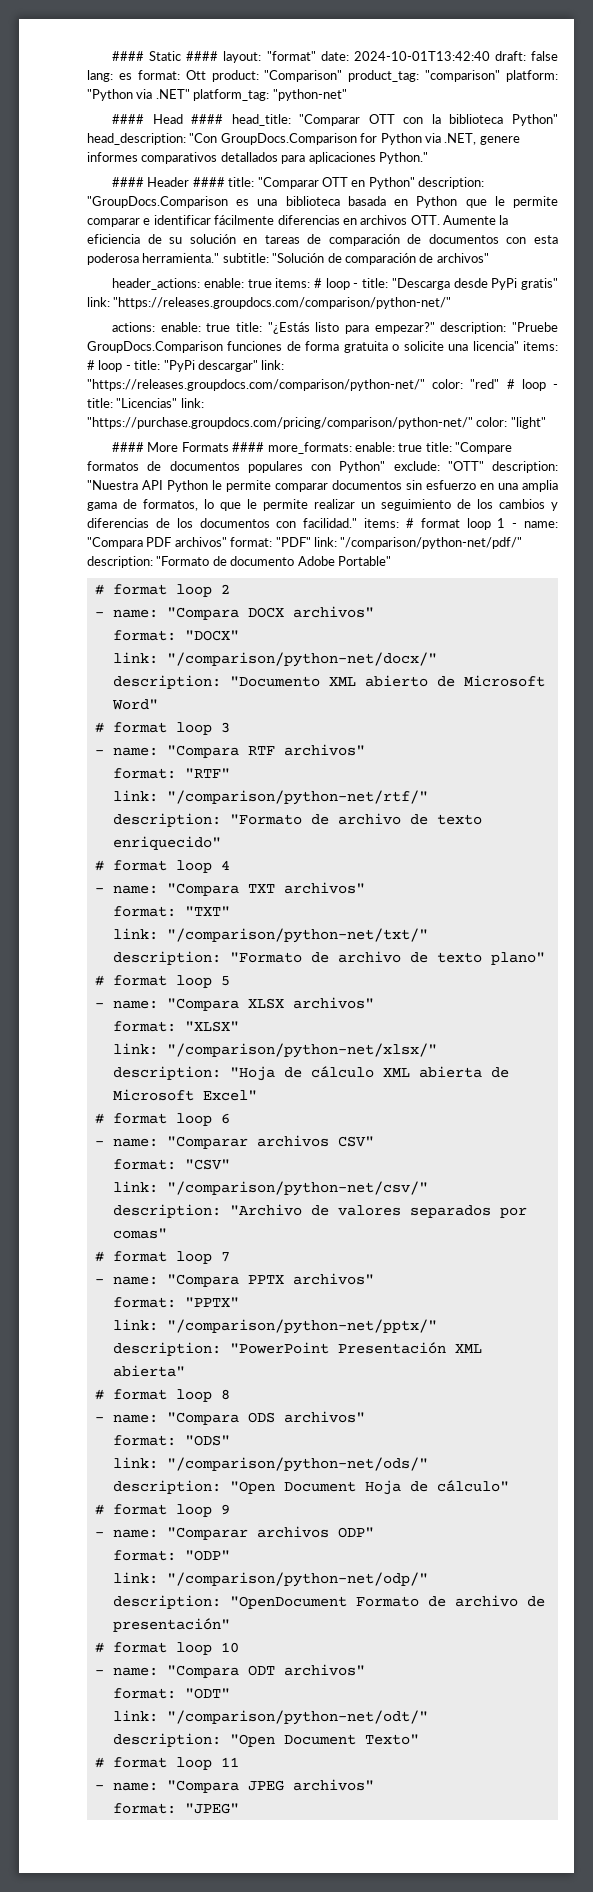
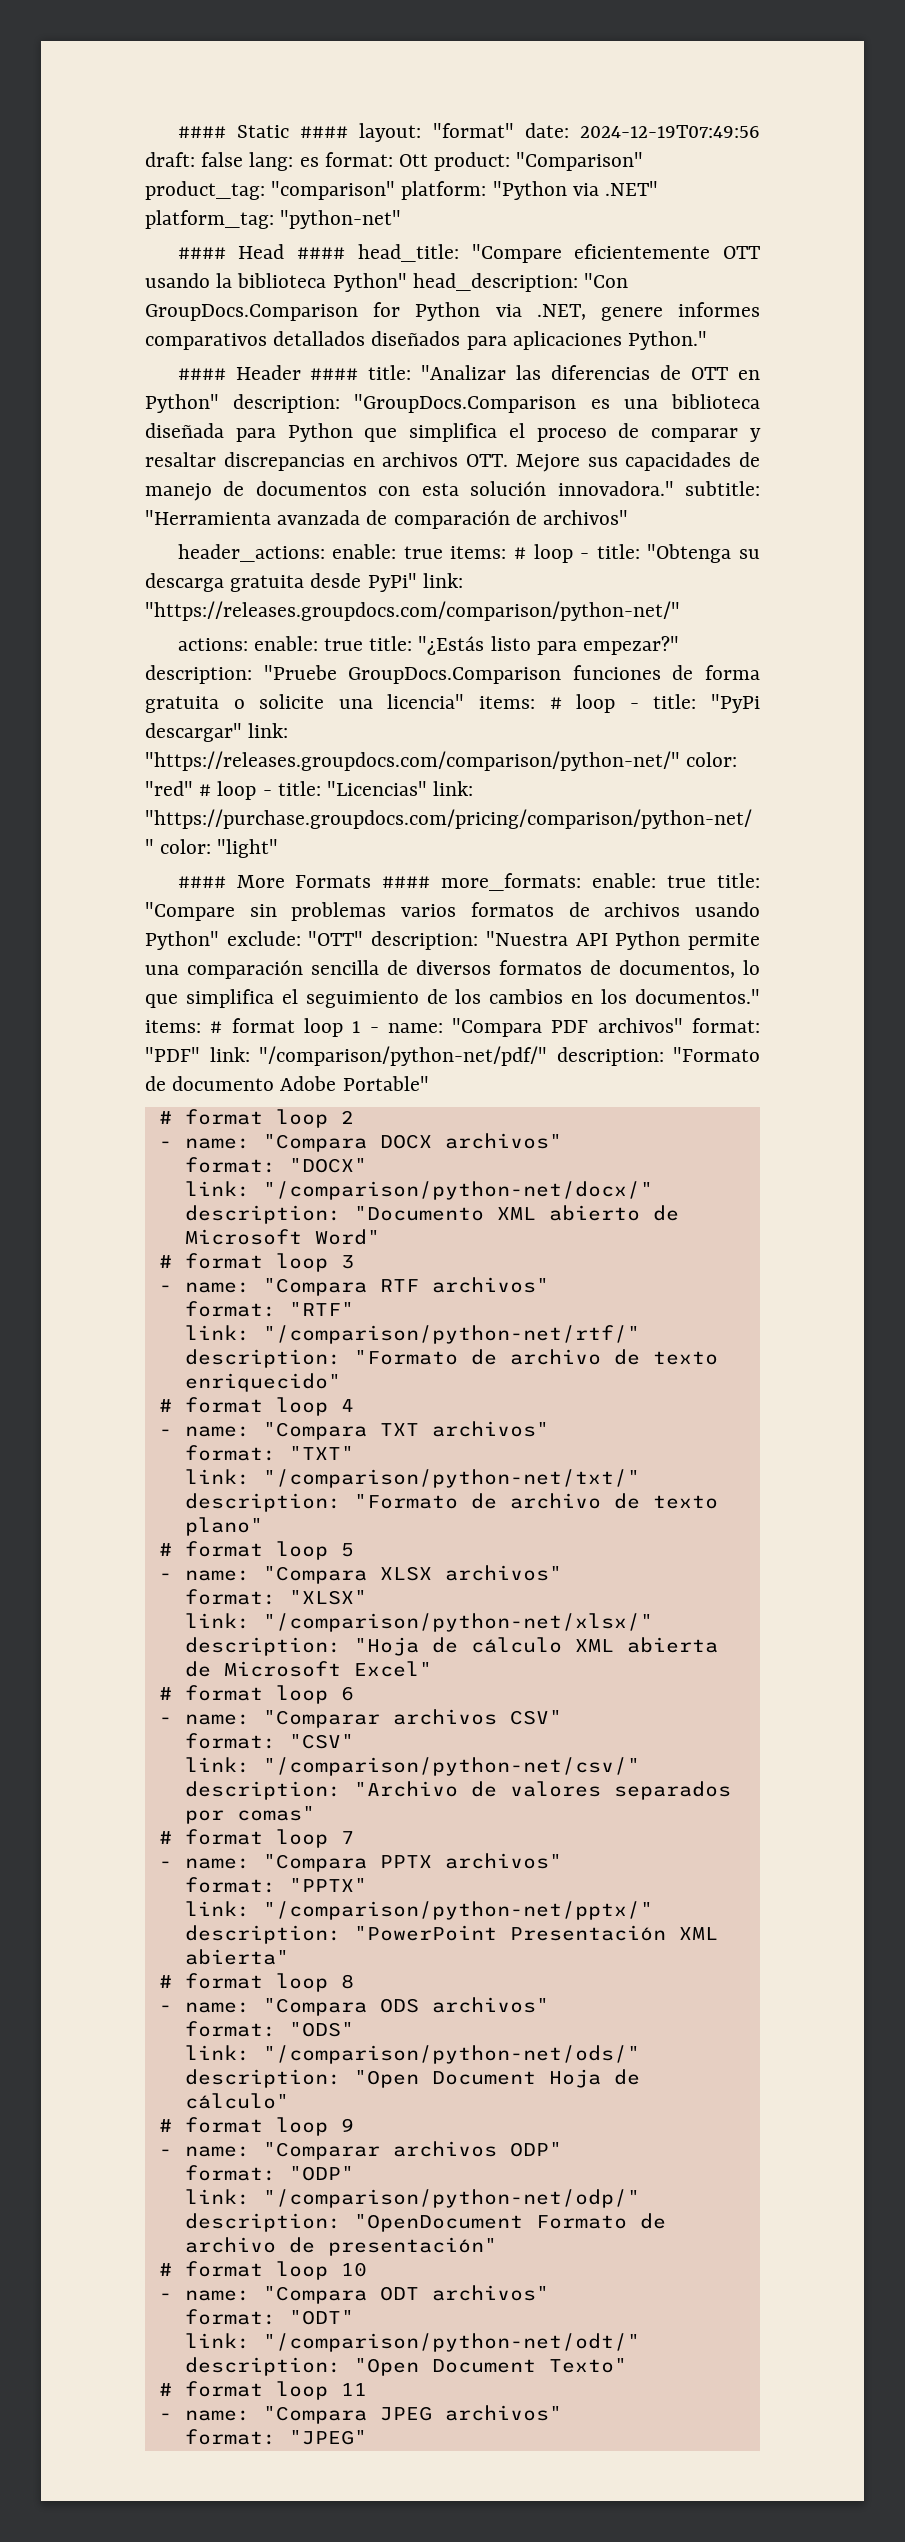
[353,51,490,61] 2024-10-01T13:42:40 -> [580,125,760,138] 2024-12-19T07:49:56
[299,114,424,126] "Comparar OTT con -> [471,244,761,263] [145,273,210,288] "Compare eficientemente OTT usando
(278, 157) none -> [371,331,461,346] diseñados
[257,177,319,189] "Comparar -> [421,365,682,380] "Analizar las diferencias de
[347,196,558,208] [87,215,509,227] [87,234,558,246] [87,253,325,265] basada en Python que le permite comparar e identificar fácilmente diferencias en archivos OTT. Aumente la eficiencia de su solución en tareas de comparación de documentos con esta poderosa herramienta." subtitle: "Solución -> [145,423,761,442] [145,452,760,472] [145,481,761,501] [145,510,361,525] diseñada para Python que simplifica el proceso de comparar y resaltar discrepancias en archivos OTT. Mejore sus capacidades de manejo de documentos con esta solución innovadora." subtitle: "Herramienta avanzada
[391,278,559,290] "Descarga desde PyPi gratis" -> [647,544,761,563] [145,573,417,592] "Obtenga su descarga gratuita desde PyPi"
[87,461,331,473] formatos de documentos populares con -> [249,902,760,921] sin problemas varios formatos de archivos usando
[212,480,558,492] [87,499,558,511] [87,518,358,528] le permite comparar documentos sin esfuerzo en una amplia gama de formatos, lo que le permite realizar un seguimiento de los cambios y diferencias de los documentos con facilidad." -> [688,933,760,950] [145,960,760,979] [145,989,761,1008] permite una comparación sencilla de diversos formatos de documentos, lo que simplifica el seguimiento de los cambios en los documentos."

